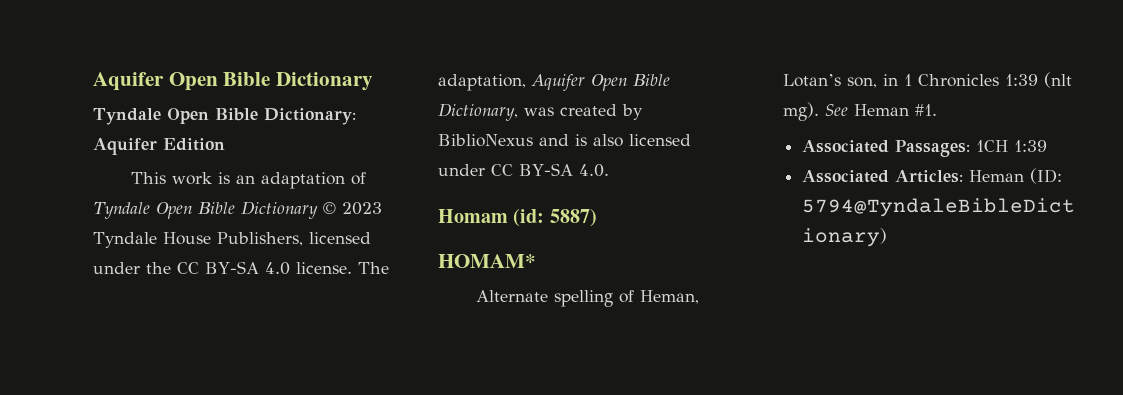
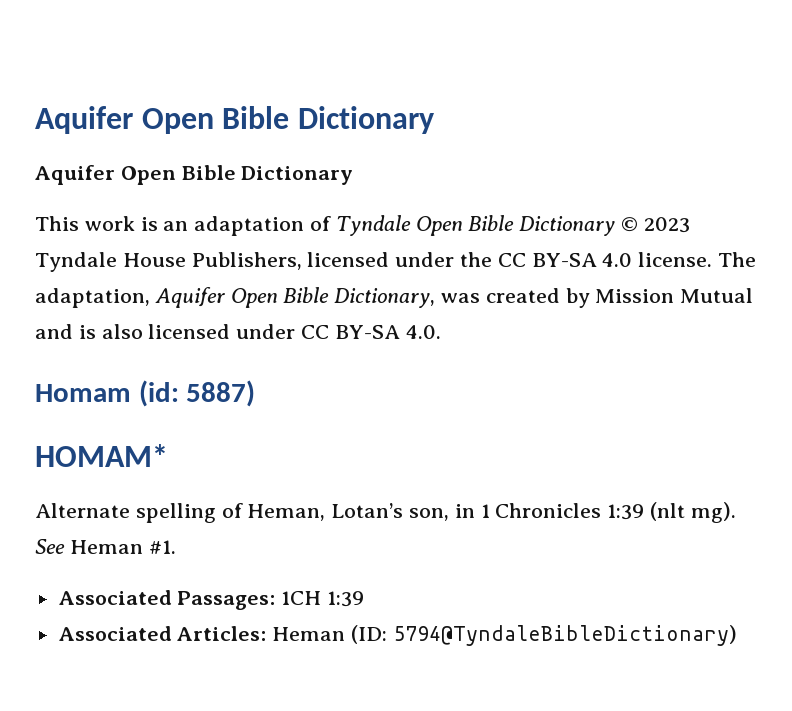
[93,72,374,91] [93,108,356,125] [93,138,225,155] Aquifer Open Bible Dictionary // Tyndale Open Bible Dictionary: Aquifer Edition -> [35,106,434,134] [35,165,354,185] Aquifer Open Bible Dictionary // Aquifer Open Bible Dictionary
[438,134,533,147] BiblioNexus -> [595,288,754,303] Mission Mutual

